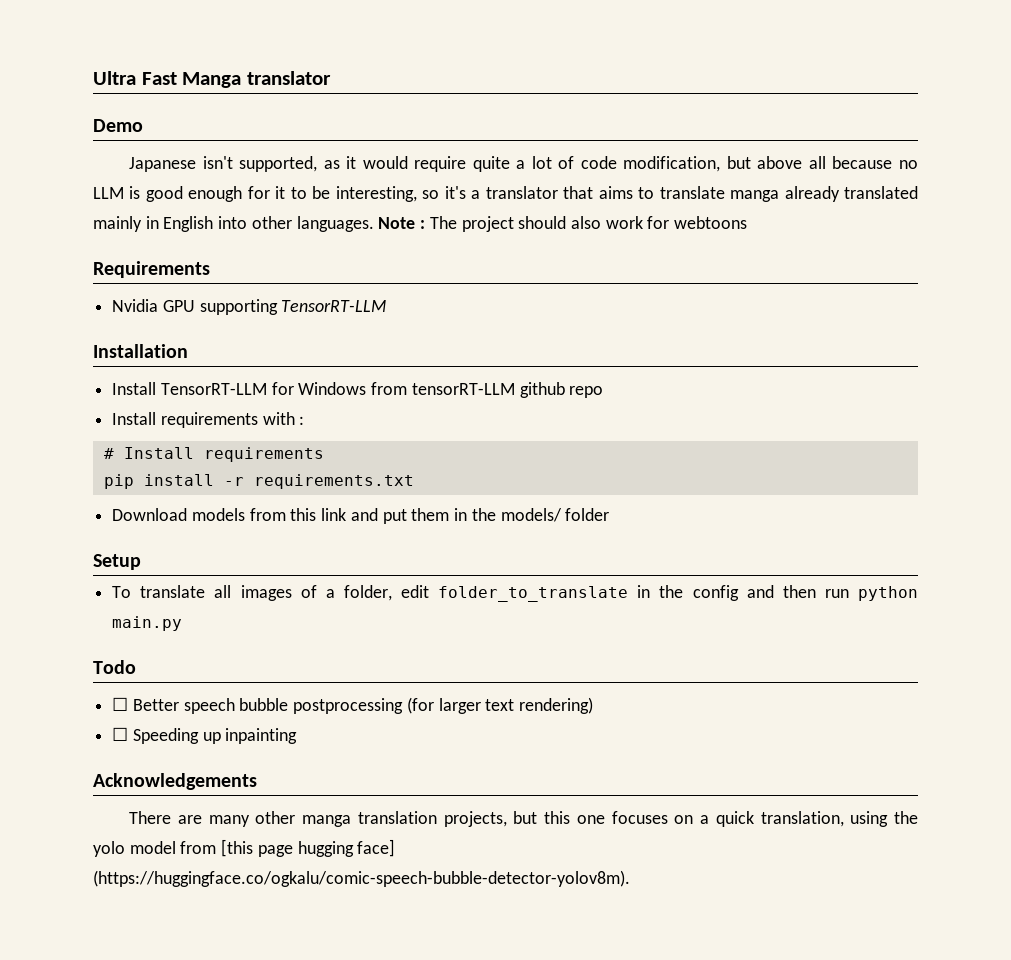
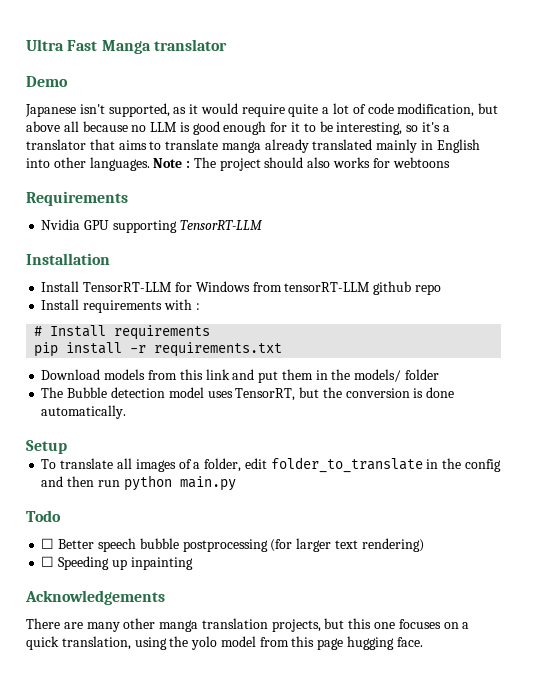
[605,216,643,229] work -> [333,157,371,168] works
(610, 514) none -> [41,387,455,401] [41,405,127,419] // The Bubble detection model uses TensorRT, but the conversion is done automatically.
[221,839,254,857] [this -> [291,636,315,647] this
[357,839,396,857] [93,870,630,887] face] (https://huggingface.co/ogkalu/comic-speech-bubble-detector-yolov8m). -> [396,637,423,647] face.

